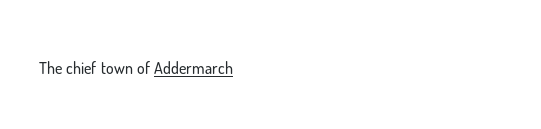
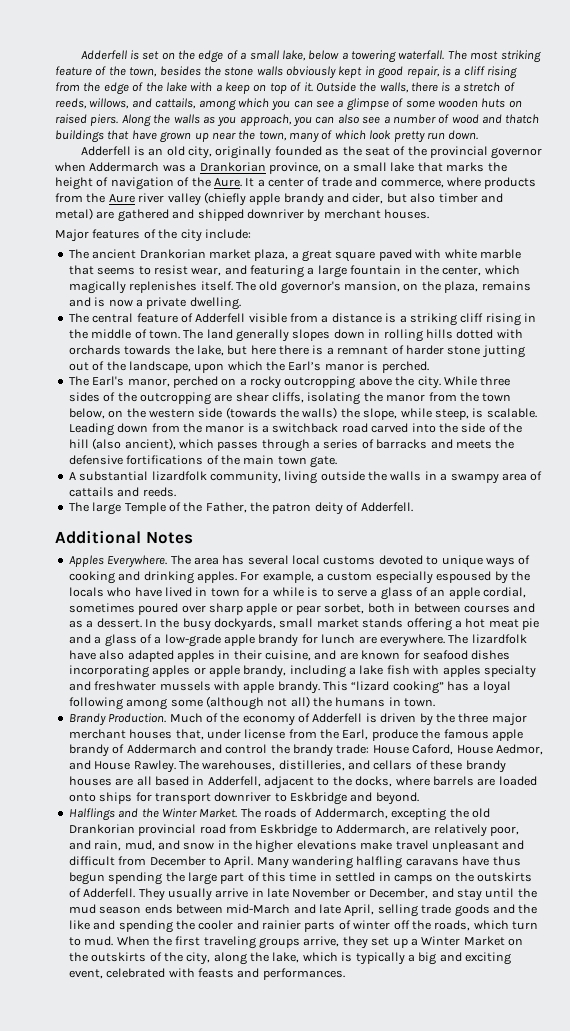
[39,61,234,74] The chief town of Addermarch -> [80,50,541,63] [55,66,517,79] [55,82,515,95] [55,98,522,111] [55,114,540,127] [55,130,479,143] [80,146,543,159] [55,162,507,174] [55,177,537,190] [55,192,503,206] [55,208,429,222] [55,229,251,242] [68,249,521,262] [68,265,520,278] [68,281,531,294] [68,297,241,310] [68,313,536,326] [68,329,523,342] [68,345,525,358] [68,361,429,373] [68,376,511,389] [68,392,512,405] [68,407,537,420] [68,423,522,436] [68,438,515,452] [68,455,337,468] [68,471,543,484] [68,487,176,497] [68,502,413,515] [55,530,193,544] [68,555,531,568] [68,571,530,584] [68,587,527,600] [68,603,536,615] [68,618,539,631] [68,634,527,647] [68,650,511,662] [68,665,536,678] [68,681,511,694] [68,696,436,710] [68,713,527,726] [68,729,523,741] [68,744,543,757] [68,760,506,773] [68,776,537,789] [68,792,419,805] [68,808,490,821] [68,824,520,837] [68,840,525,853] [68,856,521,869] [68,872,532,885] [68,888,537,901] [68,904,538,917] [68,920,538,933] [68,936,523,949] [68,952,511,965] [68,968,345,980] Adderfell is set on the edge of a small lake, below a towering waterfall. The most striking feature of the town, besides the stone walls obviously kept in good repair, is a cliff rising from the edge of the lake with a keep on top of it. Outside the walls, there is a stretch of reeds, willows, and cattails, among which you can see a glimpse of some wooden huts on raised piers. Along the walls as you approach, you can also see a number of wood and thatch buildings that have grown up near the town, many of which look pretty run down. // Adderfell is an old city, originally founded as the seat of the provincial governor when Addermarch was a Drankorian province, on a small lake that marks the height of navigation of the Aure. It a center of trade and commerce, where products from the Aure river valley (chiefly apple brandy and cider, but also timber and metal) are gathered and shipped downriver by merchant houses. // Major features of the city include: // The ancient Drankorian market plaza, a great square paved with white marble that seems to resist wear, and featuring a large fountain in the center, which magically replenishes itself. The old governor's mansion, on the plaza, remains and is now a private dwelling. // The central feature of Adderfell visible from a distance is a striking cliff rising in the middle of town. The land generally slopes down in rolling hills dotted with orchards towards the lake, but here there is a remnant of harder stone jutting out of the landscape, upon which the Earl’s manor is perched. // The Earl's manor, perched on a rocky outcropping above the city. While three sides of the outcropping are shear cliffs, isolating the manor from the town below, on the western side (towards the walls) the slope, while steep, is scalable. Leading down from the manor is a switchback road carved into the side of the hill (also ancient), which passes through a series of barracks and meets the defensive fortifications of the main town gate. // A substantial lizardfolk community, living outside the walls in a swampy area of cattails and reeds. // The large Temple of the Father, the patron deity of Adderfell. // Additional Notes // Apples Everywhere. The area has several local customs devoted to unique ways of cooking and drinking apples. For example, a custom especially espoused by the locals who have lived in town for a while is to serve a glass of an apple cordial, sometimes poured over sharp apple or pear sorbet, both in between courses and as a dessert. In the busy dockyards, small market stands offering a hot meat pie and a glass of a low-grade apple brandy for lunch are everywhere. The lizardfolk have also adapted apples in their cuisine, and are known for seafood dishes incorporating apples or apple brandy, including a lake fish with apples specialty and freshwater mussels with apple brandy. This “lizard cooking” has a loyal following among some (although not all) the humans in town. // Brandy Production. Much of the economy of Adderfell is driven by the three major merchant houses that, under license from the Earl, produce the famous apple brandy of Addermarch and control the brandy trade: House Caford, House Aedmor, and House Rawley. The warehouses, distilleries, and cellars of these brandy houses are all based in Adderfell, adjacent to the docks, where barrels are loaded onto ships for transport downriver to Eskbridge and beyond. // Halflings and the Winter Market. The roads of Addermarch, excepting the old Drankorian provincial road from Eskbridge to Addermarch, are relatively poor, and rain, mud, and snow in the higher elevations make travel unpleasant and difficult from December to April. Many wandering halfling caravans have thus begun spending the large part of this time in settled in camps on the outskirts of Adderfell. They usually arrive in late November or December, and stay until the mud season ends between mid-March and late April, selling trade goods and the like and spending the cooler and rainier parts of winter off the roads, which turn to mud. When the first traveling groups arrive, they set up a Winter Market on the outskirts of the city, along the lake, which is typically a big and exciting event, celebrated with feasts and performances.

